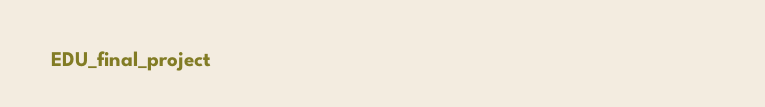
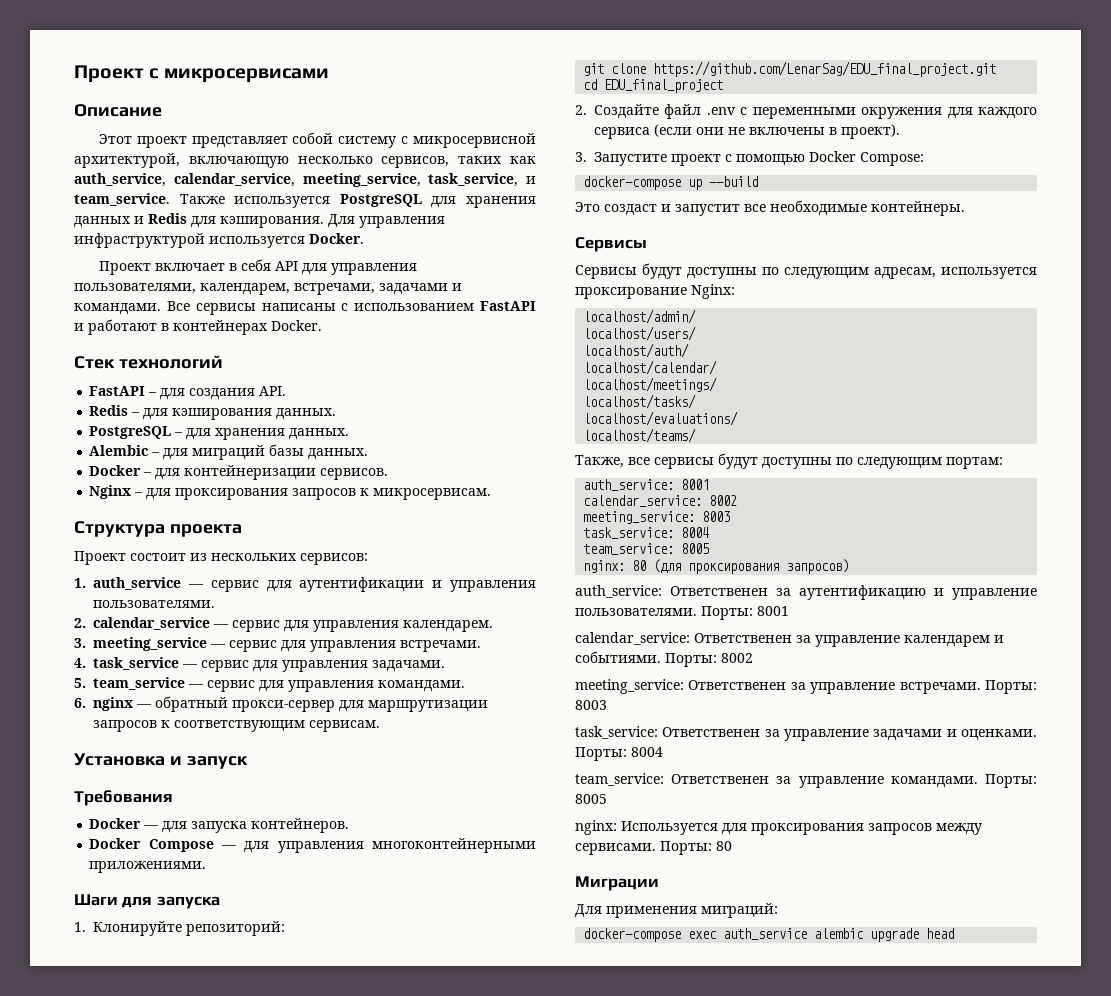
[51,51,211,71] EDU_final_project -> [74,65,329,83] [74,104,162,117] [98,132,536,148] [74,153,536,168] [74,173,536,187] [74,193,536,208] [74,213,445,228] [74,233,364,248] [98,259,417,275] [74,283,462,295] [74,301,536,315] [74,319,322,335] [74,355,223,369] [89,386,287,400] [89,405,337,420] [89,426,350,440] [89,444,369,460] [89,465,389,480] [89,485,492,500] [74,521,242,537] [74,551,368,565] [74,577,536,592] [93,600,215,608] [74,617,493,632] [74,637,481,652] [74,657,445,672] [74,677,465,692] [74,696,488,712] [93,720,380,732] [74,753,248,769] [74,790,173,806] [89,818,350,833] [89,838,536,853] [89,861,207,873] [74,894,220,909] [74,921,285,936] [583,61,997,77] [583,79,724,93] [575,104,1037,119] [594,124,900,139] [575,151,924,166] [583,176,759,190] [575,200,965,216] [575,237,647,252] [575,263,1037,279] [575,284,735,299] [583,309,697,324] [583,326,697,341] [583,343,690,358] [583,360,718,375] [583,377,718,392] [583,394,697,409] [583,411,739,426] [583,428,697,443] [575,453,1003,469] [583,479,710,491] [583,495,738,507] [583,511,731,524] [583,527,710,539] [583,543,710,555] [583,559,850,574] [575,585,1037,600] [575,606,789,620] [575,632,1004,647] [575,651,753,667] [575,679,1037,694] [575,700,607,710] [575,726,1037,741] [575,747,663,761] [575,773,1037,788] [575,794,607,804] [575,820,982,835] [575,841,732,855] [575,876,659,891] [575,903,778,918] [583,928,955,942] Проект с микросервисами // Описание // Этот проект представляет собой систему с микросервисной архитектурой, включающую несколько сервисов, таких как auth_service, calendar_service, meeting_service, task_service, и team_service. Также используется PostgreSQL для хранения данных и Redis для кэширования. Для управления инфраструктурой используется Docker. // Проект включает в себя API для управления пользователями, календарем, встречами, задачами и командами. Все сервисы написаны с использованием FastAPI и работают в контейнерах Docker. // Стек технологий // FastAPI – для создания API. // Redis – для кэширования данных. // PostgreSQL – для хранения данных. // Alembic – для миграций базы данных. // Docker – для контейнеризации сервисов. // Nginx – для проксирования запросов к микросервисам. // Структура проекта // Проект состоит из нескольких сервисов: // 1. auth_service — сервис для аутентификации и управления пользователями. // 2. calendar_service — сервис для управления календарем. // 3. meeting_service — сервис для управления встречами. // 4. task_service — сервис для управления задачами. // 5. team_service — сервис для управления командами. // 6. nginx — обратный прокси-сервер для маршрутизации запросов к соответствующим сервисам. // Установка и запуск // Требования // Docker — для запуска контейнеров. // Docker Compose — для управления многоконтейнерными приложениями. // Шаги для запуска // 1. Клонируйте репозиторий: // git clone https://github.com/LenarSag/EDU_final_project.git // cd EDU_final_project // 2. Создайте файл .env с переменными окружения для каждого сервиса (если они не включены в проект). // 3. Запустите проект с помощью Docker Compose: // docker-compose up --build // Это создаст и запустит все необходимые контейнеры. // Сервисы // Сервисы будут доступны по следующим адресам, используется проксирование Nginx: // localhost/admin/ // localhost/users/ // localhost/auth/ // localhost/calendar/ // localhost/meetings/ // localhost/tasks/ // localhost/evaluations/ // localhost/teams/ // Также, все сервисы будут доступны по следующим портам: // auth_service: 8001 // calendar_service: 8002 // meeting_service: 8003 // task_service: 8004 // team_service: 8005 // nginx: 80 (для проксирования запросов) // auth_service: Ответственен за аутентификацию и управление пользователями. Порты: 8001 // calendar_service: Ответственен за управление календарем и событиями. Порты: 8002 // meeting_service: Ответственен за управление встречами. Порты: 8003 // task_service: Ответственен за управление задачами и оценками. Порты: 8004 // team_service: Ответственен за управление командами. Порты: 8005 // nginx: Используется для проксирования запросов между сервисами. Порты: 80 // Миграции // Для применения миграций: // docker-compose exec auth_service alembic upgrade head

